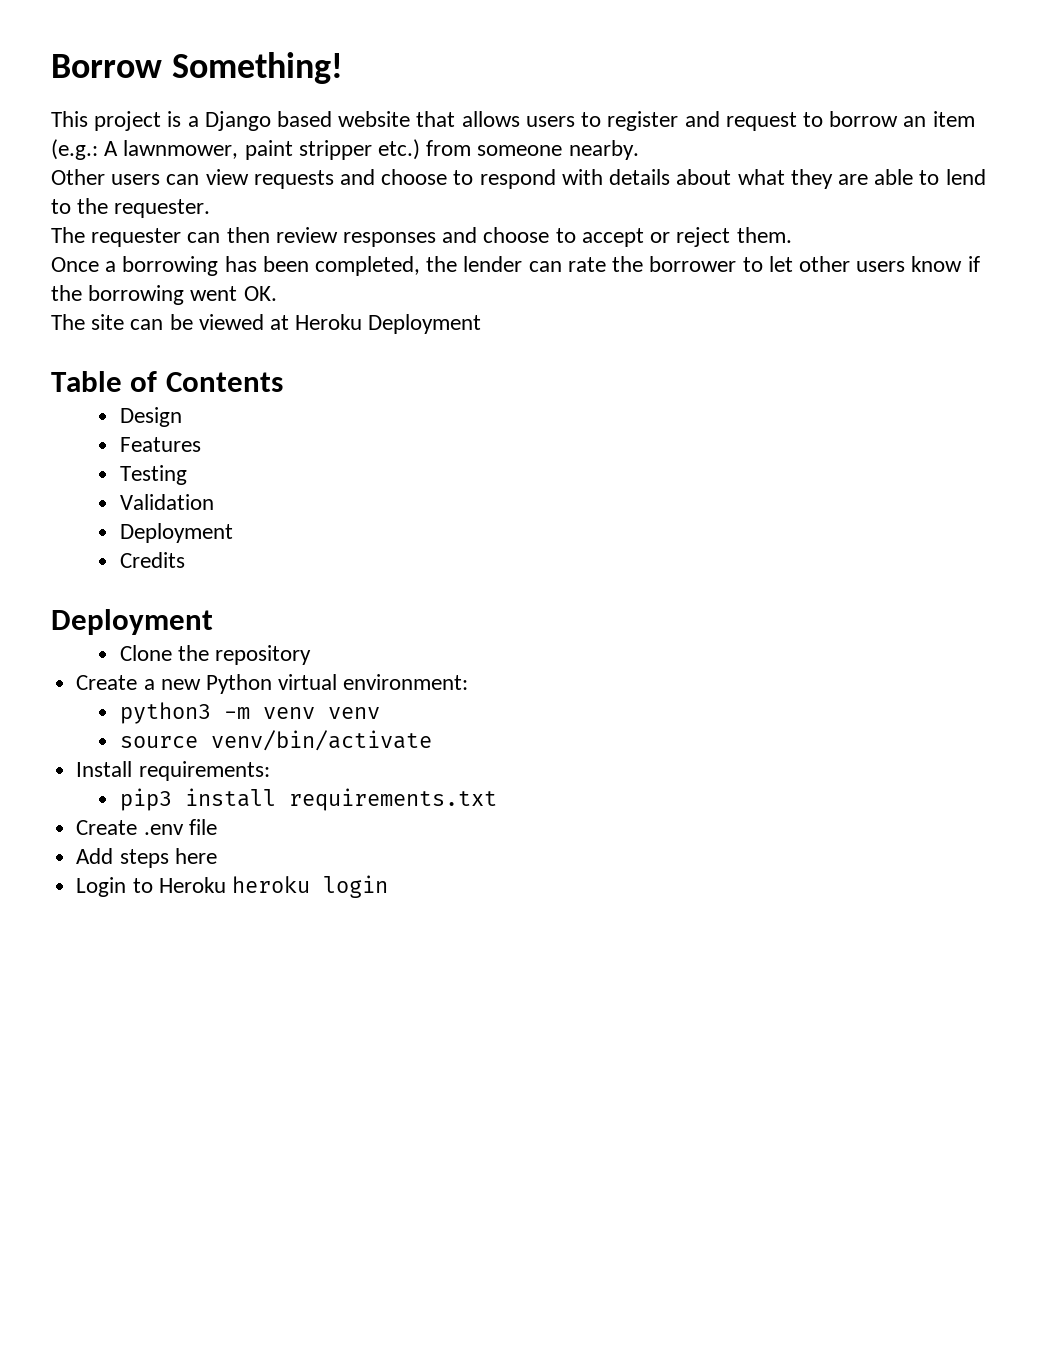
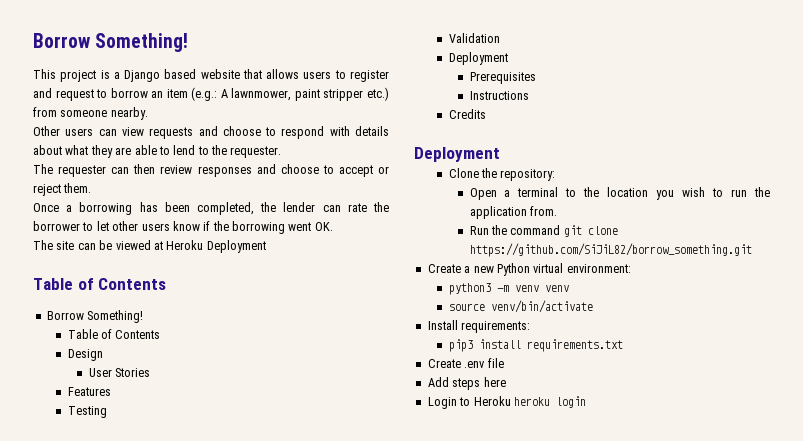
(283, 382) none -> [46,310,144,323] [67,329,161,339] // Borrow Something! // Table of Contents
(182, 417) none -> [88,368,150,377] // User Stories
(233, 533) none -> [469,72,536,84] [469,91,529,100] // Prerequisites // Instructions
[215,645,312,665] repository -> [500,169,556,181] [469,187,771,200] [469,206,557,219] [469,225,618,237] [469,243,752,257] repository: // Open a terminal to the location you wish to run the application from. // Run the command git clone https://github.com/SiJiL82/borrow_something.git

